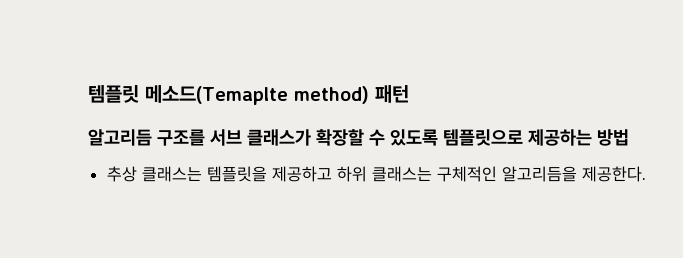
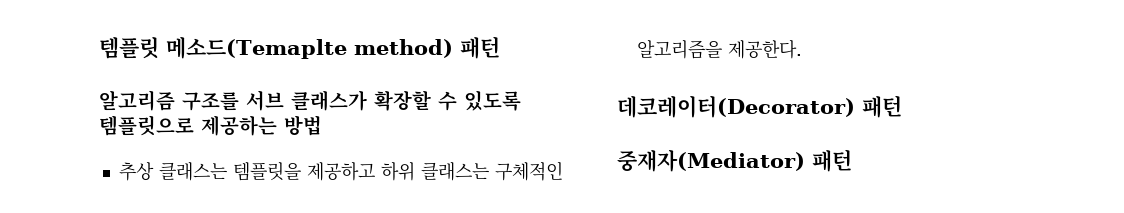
[88,129,152,146] 알고리듬 -> [99,90,175,111] 알고리즘
[501,166,577,182] 알고리듬을 -> [636,40,722,59] 알고리즘을
(646, 174) none -> [617,95,902,118] [617,149,852,172] // 데코레이터(Decorator) 패턴 // 중재자(Mediator) 패턴

